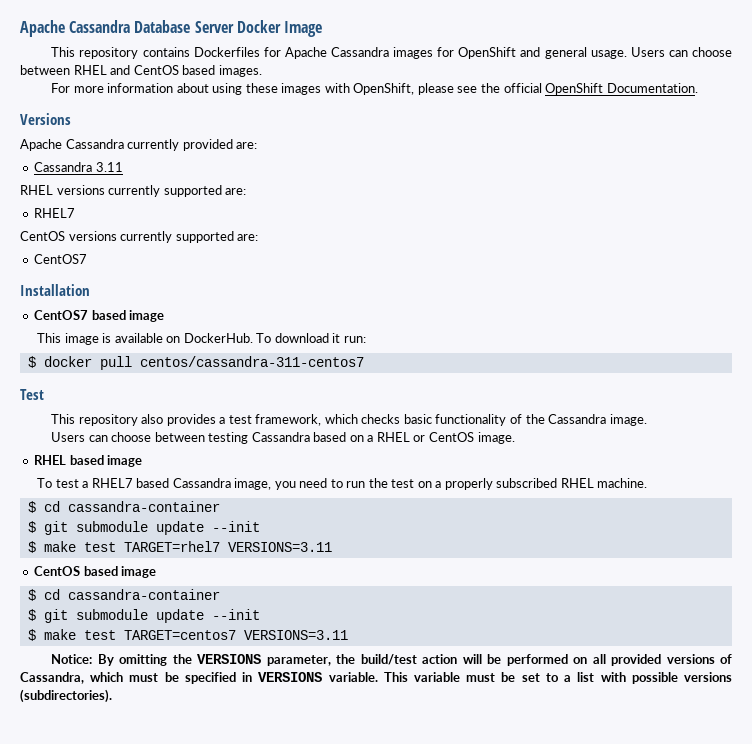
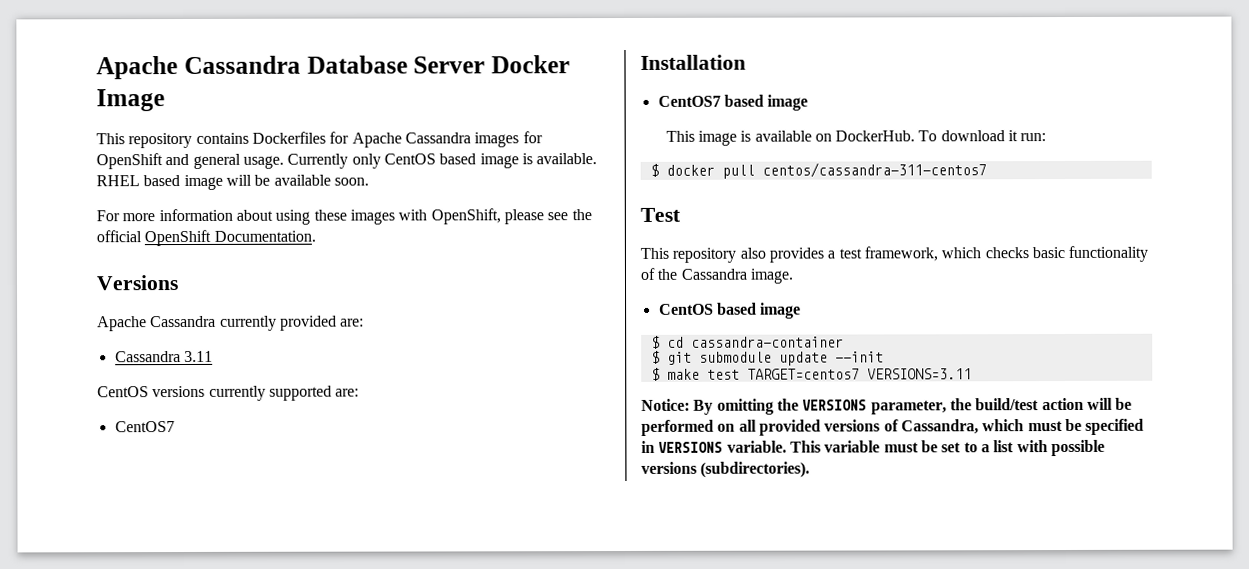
[630,47,732,57] [20,65,262,77] Users can choose between RHEL and CentOS based images. -> [287,153,598,169] [96,174,369,190] Currently only CentOS based image is available. RHEL based image will be available soon.
[20,185,247,197] [34,208,76,218] // RHEL versions currently supported are: // RHEL7 -> (213, 356) none
[51,432,515,444] [34,455,143,467] [37,478,648,490] [27,501,220,513] [27,521,260,535] [27,541,332,553] // Users can choose between testing Cassandra based on a RHEL or CentOS image. // RHEL based image // To test a RHEL7 based Cassandra image, you need to run the test on a properly subscribed RHEL machine. // $ cd cassandra-container // $ git submodule update --init // $ make test TARGET=rhel7 VERSIONS=3.11 -> (793, 276) none

